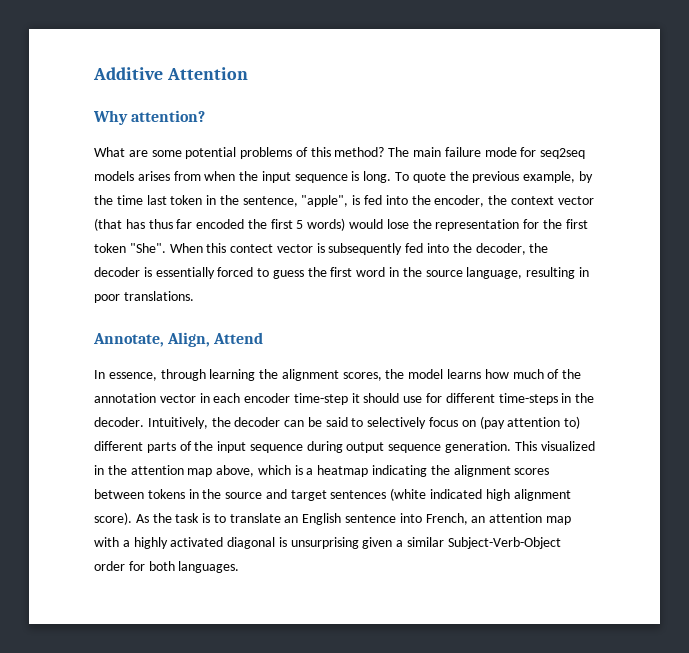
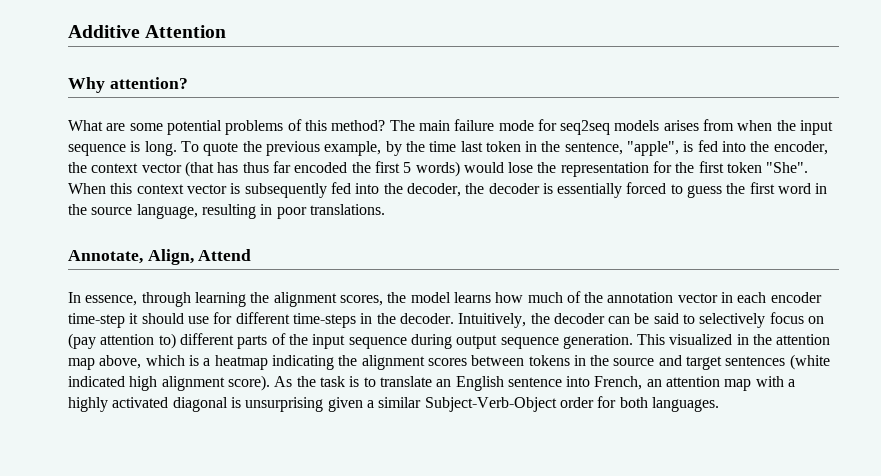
[230,244,274,253] contect -> [136,184,184,194] context

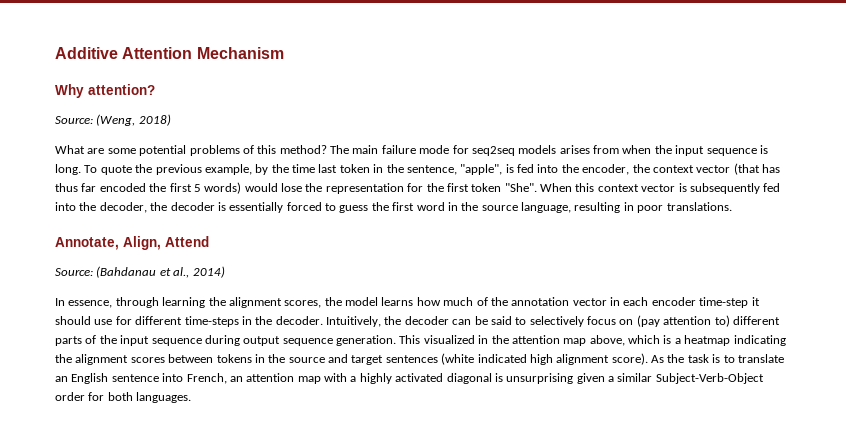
(227, 31) none -> [196,47,284,59] Mechanism
(188, 83) none -> [55,114,171,126] // Source: (Weng, 2018)
(252, 255) none -> [55,266,225,278] // Source: (Bahdanau et al., 2014)

